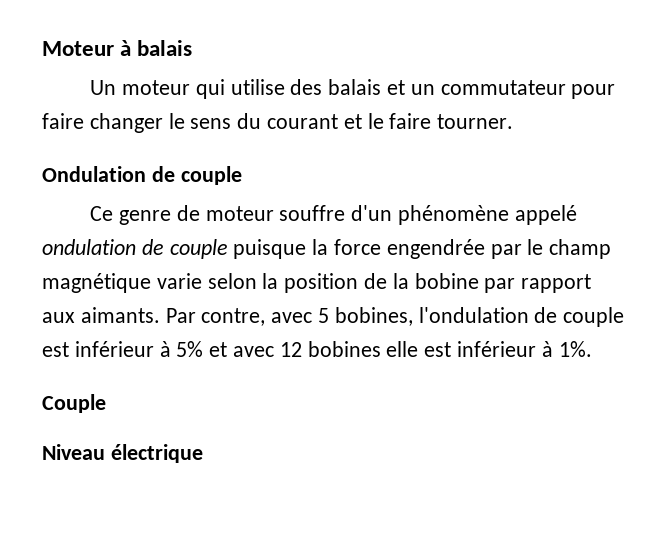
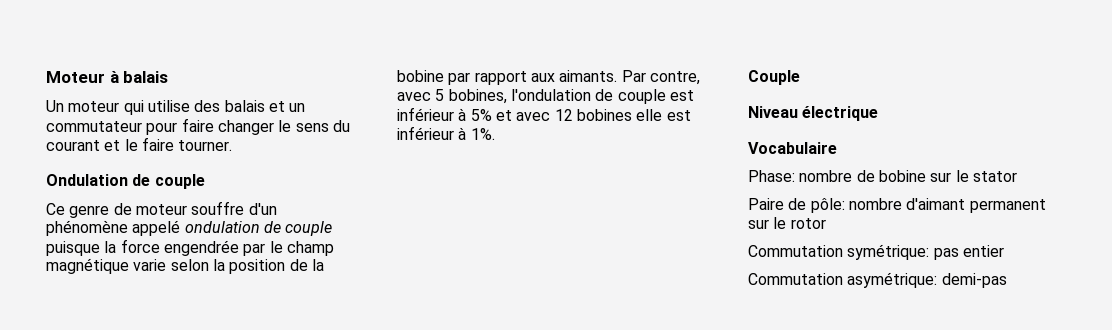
(203, 453) none -> [748,142,837,154] [748,170,1017,182] [748,198,1046,213] [748,217,826,229] [748,244,1004,260] [748,272,1007,288] // Vocabulaire // Phase: nombre de bobine sur le stator // Paire de pôle: nombre d'aimant permanent sur le rotor // Commutation symétrique: pas entier // Commutation asymétrique: demi-pas

